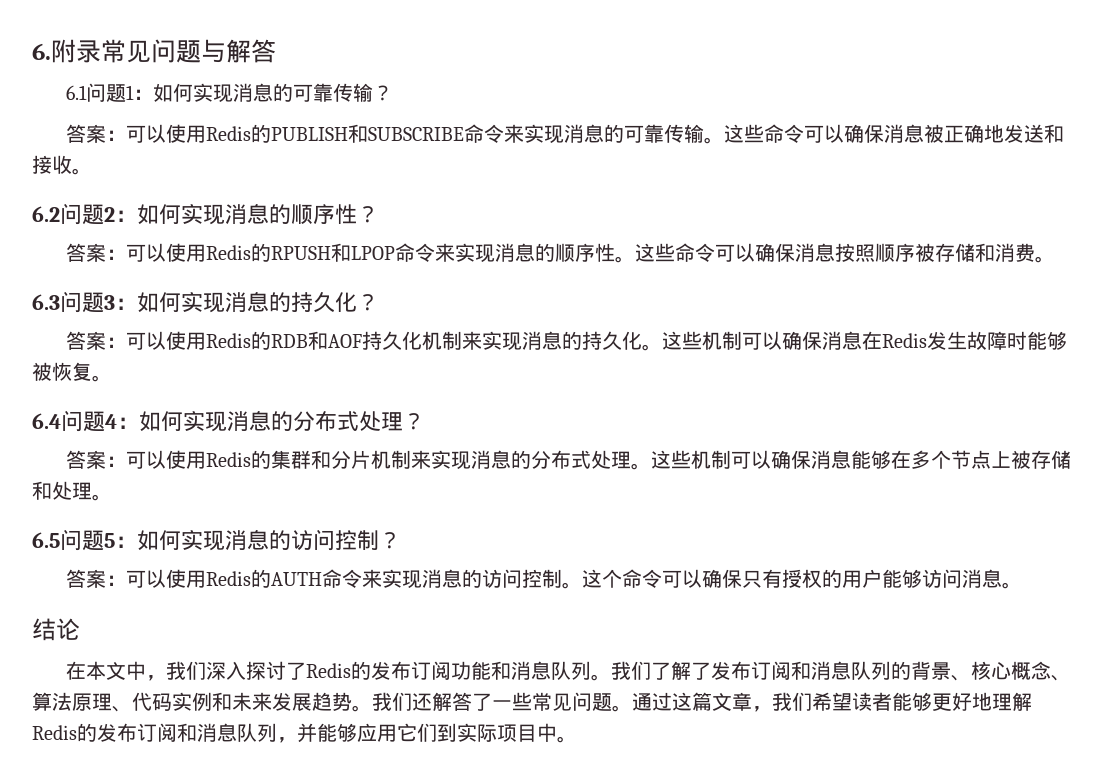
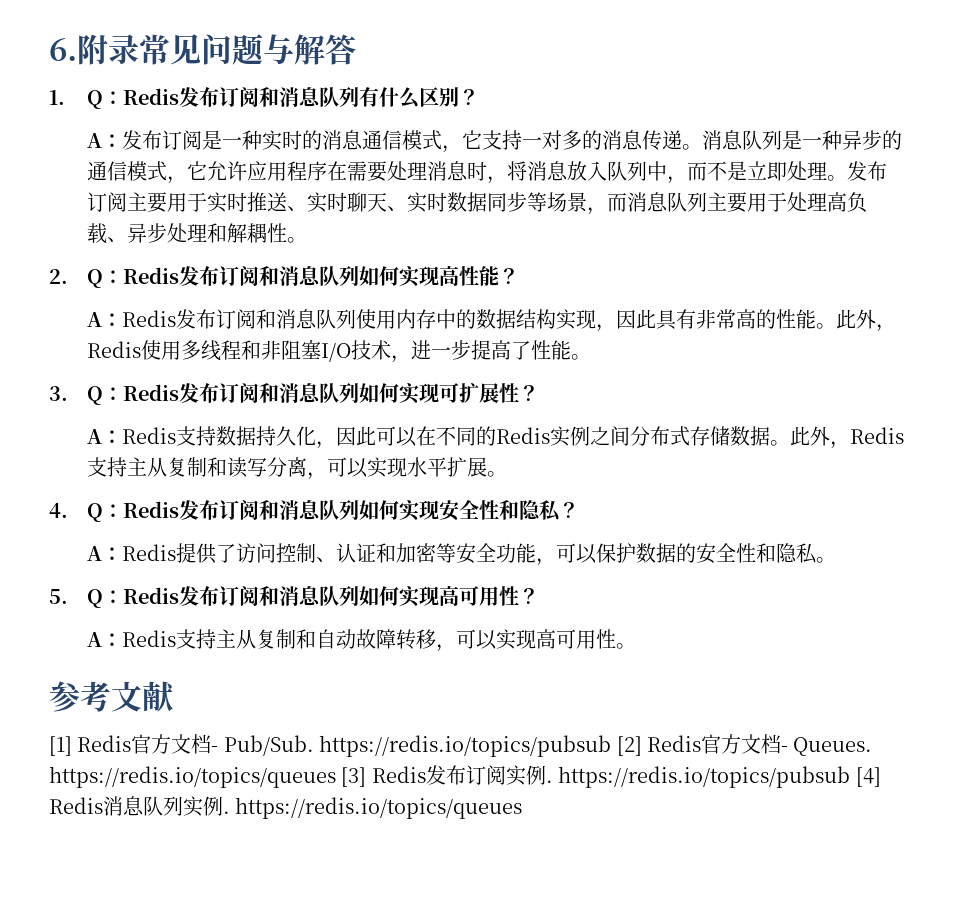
[65,83,393,103] [65,124,1064,144] [32,155,92,175] [32,203,379,225] [65,243,1055,263] [32,291,379,313] [65,331,1067,351] [32,362,112,382] [32,410,425,432] [65,450,1071,470] [32,481,112,501] [32,529,401,551] [65,569,1022,589] [32,618,80,641] [65,661,1071,681] [32,692,1032,712] [32,723,577,743] 6.1问题1：如何实现消息的可靠传输？ // 答案：可以使用Redis的PUBLISH和SUBSCRIBE命令来实现消息的可靠传输。这些命令可以确保消息被正确地发送和接收。 // 6.2问题2：如何实现消息的顺序性？ // 答案：可以使用Redis的RPUSH和LPOP命令来实现消息的顺序性。这些命令可以确保消息按照顺序被存储和消费。 // 6.3问题3：如何实现消息的持久化？ // 答案：可以使用Redis的RDB和AOF持久化机制来实现消息的持久化。这些机制可以确保消息在Redis发生故障时能够被恢复。 // 6.4问题4：如何实现消息的分布式处理？ // 答案：可以使用Redis的集群和分片机制来实现消息的分布式处理。这些机制可以确保消息能够在多个节点上被存储和处理。 // 6.5问题5：如何实现消息的访问控制？ // 答案：可以使用Redis的AUTH命令来实现消息的访问控制。这个命令可以确保只有授权的用户能够访问消息。 // 结论 // 在本文中，我们深入探讨了Redis的发布订阅功能和消息队列。我们了解了发布订阅和消息队列的背景、核心概念、算法原理、代码实例和未来发展趋势。我们还解答了一些常见问题。通过这篇文章，我们希望读者能够更好地理解Redis的发布订阅和消息队列，并能够应用它们到实际项目中。 -> [49,87,479,109] [86,130,902,153] [86,161,887,184] [86,192,867,215] [86,223,307,244] [49,266,519,288] [86,309,896,332] [86,340,591,363] [49,383,539,405] [86,426,904,449] [86,457,507,480] [49,500,579,522] [86,543,836,566] [49,586,539,608] [86,629,636,652] [49,681,175,712] [49,734,873,757] [49,765,881,788] [49,796,523,819] 1. Q：Redis发布订阅和消息队列有什么区别？ // A：发布订阅是一种实时的消息通信模式，它支持一对多的消息传递。消息队列是一种异步的通信模式，它允许应用程序在需要处理消息时，将消息放入队列中，而不是立即处理。发布订阅主要用于实时推送、实时聊天、实时数据同步等场景，而消息队列主要用于处理高负载、异步处理和解耦性。 // 2. Q：Redis发布订阅和消息队列如何实现高性能？ // A：Redis发布订阅和消息队列使用内存中的数据结构实现，因此具有非常高的性能。此外，Redis使用多线程和非阻塞I/O技术，进一步提高了性能。 // 3. Q：Redis发布订阅和消息队列如何实现可扩展性？ // A：Redis支持数据持久化，因此可以在不同的Redis实例之间分布式存储数据。此外，Redis支持主从复制和读写分离，可以实现水平扩展。 // 4. Q：Redis发布订阅和消息队列如何实现安全性和隐私？ // A：Redis提供了访问控制、认证和加密等安全功能，可以保护数据的安全性和隐私。 // 5. Q：Redis发布订阅和消息队列如何实现高可用性？ // A：Redis支持主从复制和自动故障转移，可以实现高可用性。 // 参考文献 // [1] Redis官方文档- Pub/Sub. https://redis.io/topics/pubsub [2] Redis官方文档- Queues. https://redis.io/topics/queues [3] Redis发布订阅实例. https://redis.io/topics/pubsub [4] Redis消息队列实例. https://redis.io/topics/queues

